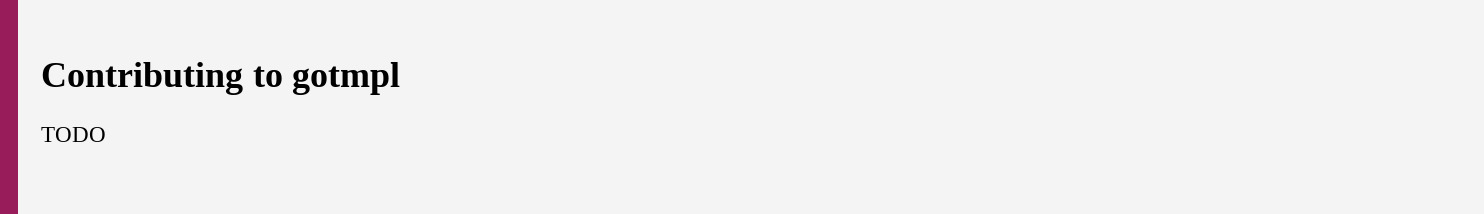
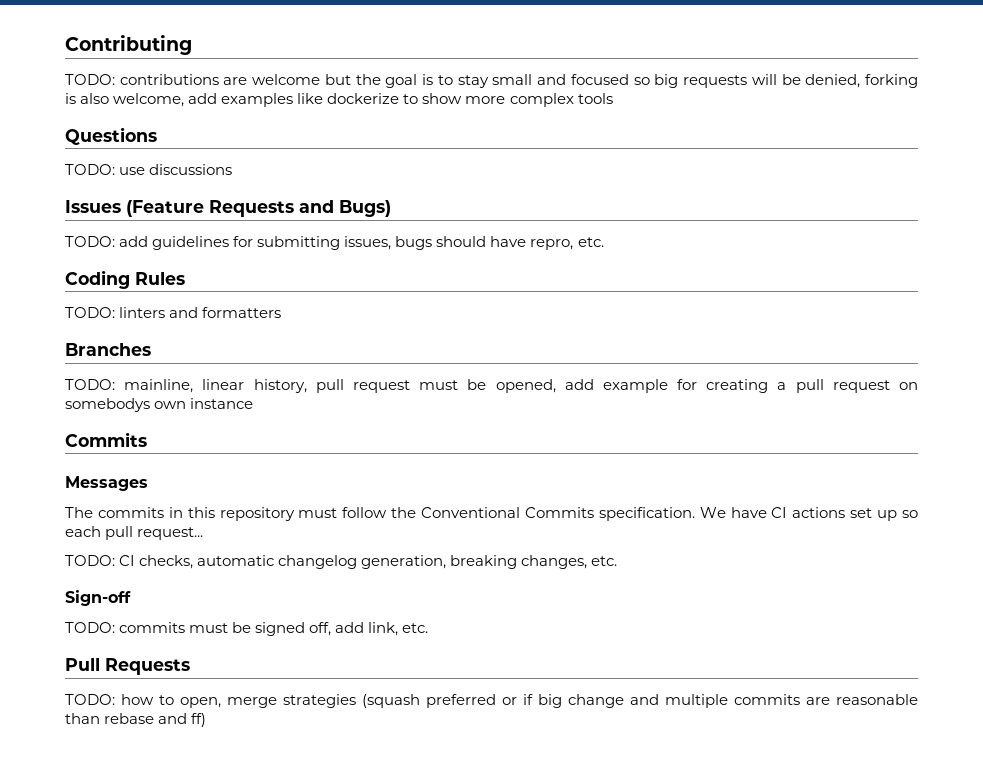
[252,62,401,95] [41,127,106,142] to gotmpl // TODO -> [65,74,918,88] [65,93,613,107] [65,127,157,145] [65,164,233,175] [65,200,391,217] [65,236,604,250] [65,270,185,289] [65,307,282,318] [65,343,151,356] [65,379,918,393] [65,398,254,412] [65,432,147,447] [65,476,148,491] [65,507,918,521] [65,526,204,540] [65,555,618,569] [65,590,131,606] [65,622,429,636] [65,658,190,675] [65,694,918,708] [65,713,207,727] // TODO: contributions are welcome but the goal is to stay small and focused so big requests will be denied, forking is also welcome, add examples like dockerize to show more complex tools // Questions // TODO: use discussions // Issues (Feature Requests and Bugs) // TODO: add guidelines for submitting issues, bugs should have repro, etc. // Coding Rules // TODO: linters and formatters // Branches // TODO: mainline, linear history, pull request must be opened, add example for creating a pull request on somebodys own instance // Commits // Messages // The commits in this repository must follow the Conventional Commits specification. We have CI actions set up so each pull request... // TODO: CI checks, automatic changelog generation, breaking changes, etc. // Sign-off // TODO: commits must be signed off, add link, etc. // Pull Requests // TODO: how to open, merge strategies (squash preferred or if big change and multiple commits are reasonable than rebase and ff)

